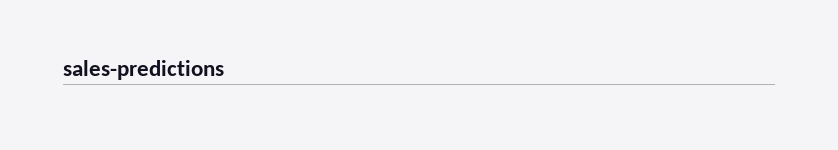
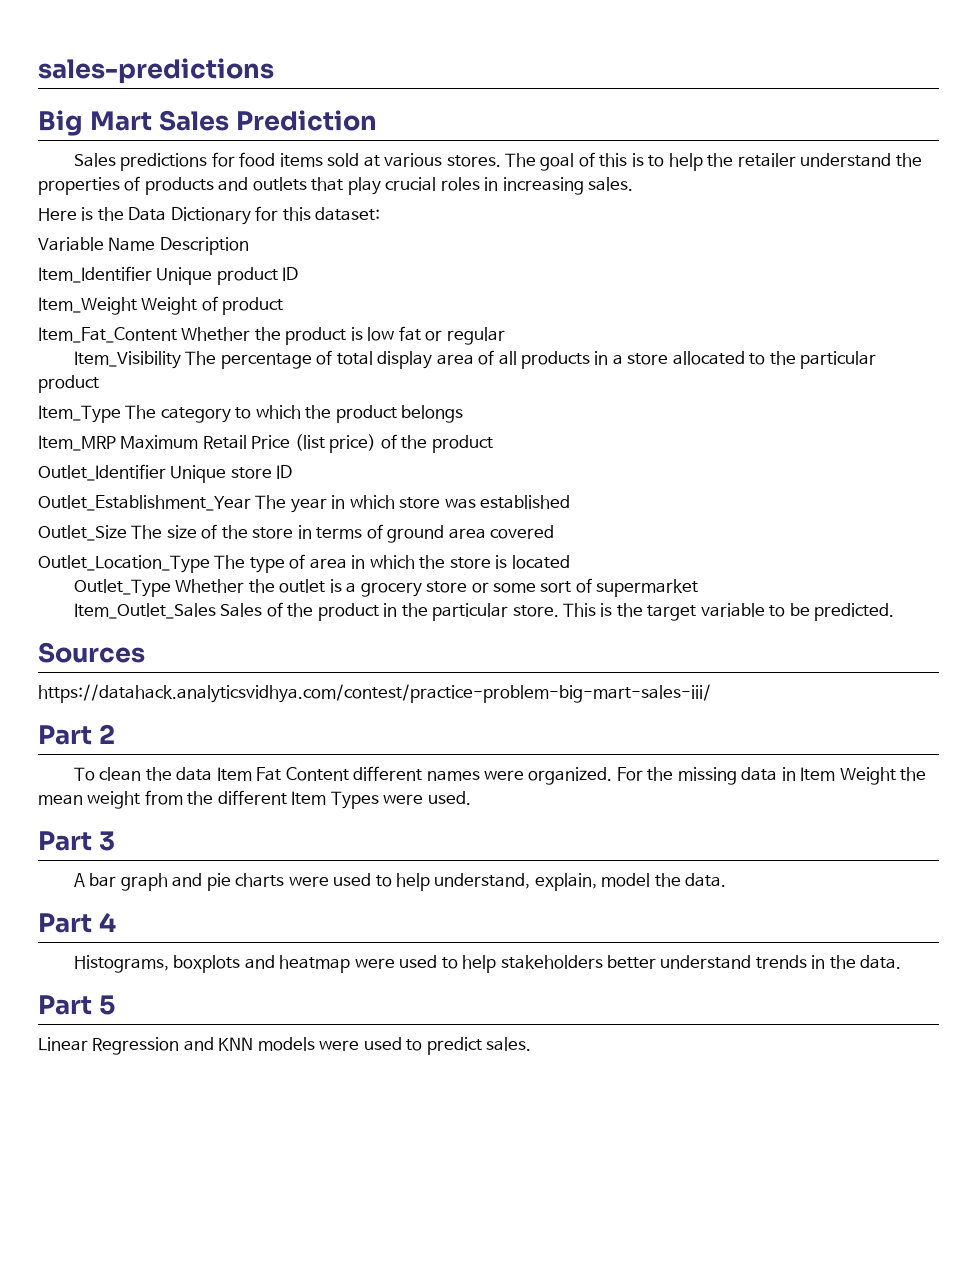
(224, 70) none -> [38,110,377,136] [73,152,922,171] [38,176,633,195] [38,206,381,225] [38,237,249,255] [38,266,299,285] [38,296,284,315] [38,326,505,345] [73,350,877,369] [38,375,99,393] [38,405,464,423] [38,434,493,453] [38,464,293,483] [38,495,571,513] [38,524,555,543] [38,554,570,573] [73,578,699,597] [73,602,895,621] [38,642,145,663] [38,684,711,703] [38,724,115,745] [73,766,927,785] [38,790,471,809] [38,831,115,851] [73,873,727,891] [38,912,116,933] [73,955,902,973] [38,995,115,1015] [38,1037,532,1055] // Big Mart Sales Prediction // Sales predictions for food items sold at various stores. The goal of this is to help the retailer understand the properties of products and outlets that play crucial roles in increasing sales. // Here is the Data Dictionary for this dataset: // Variable Name Description // Item_Identifier Unique product ID // Item_Weight Weight of product // Item_Fat_Content Whether the product is low fat or regular // Item_Visibility The percentage of total display area of all products in a store allocated to the particular product // Item_Type The category to which the product belongs // Item_MRP Maximum Retail Price (list price) of the product // Outlet_Identifier Unique store ID // Outlet_Establishment_Year The year in which store was established // Outlet_Size The size of the store in terms of ground area covered // Outlet_Location_Type The type of area in which the store is located // Outlet_Type Whether the outlet is a grocery store or some sort of supermarket // Item_Outlet_Sales Sales of the product in the particular store. This is the target variable to be predicted. // Sources // https://datahack.analyticsvidhya.com/contest/practice-problem-big-mart-sales-iii/ // Part 2 // To clean the data Item Fat Content different names were organized. For the missing data in Item Weight the mean weight from the different Item Types were used. // Part 3 // A bar graph and pie charts were used to help understand, explain, model the data. // Part 4 // Histograms, boxplots and heatmap were used to help stakeholders better understand trends in the data. // Part 5 // Linear Regression and KNN models were used to predict sales.

